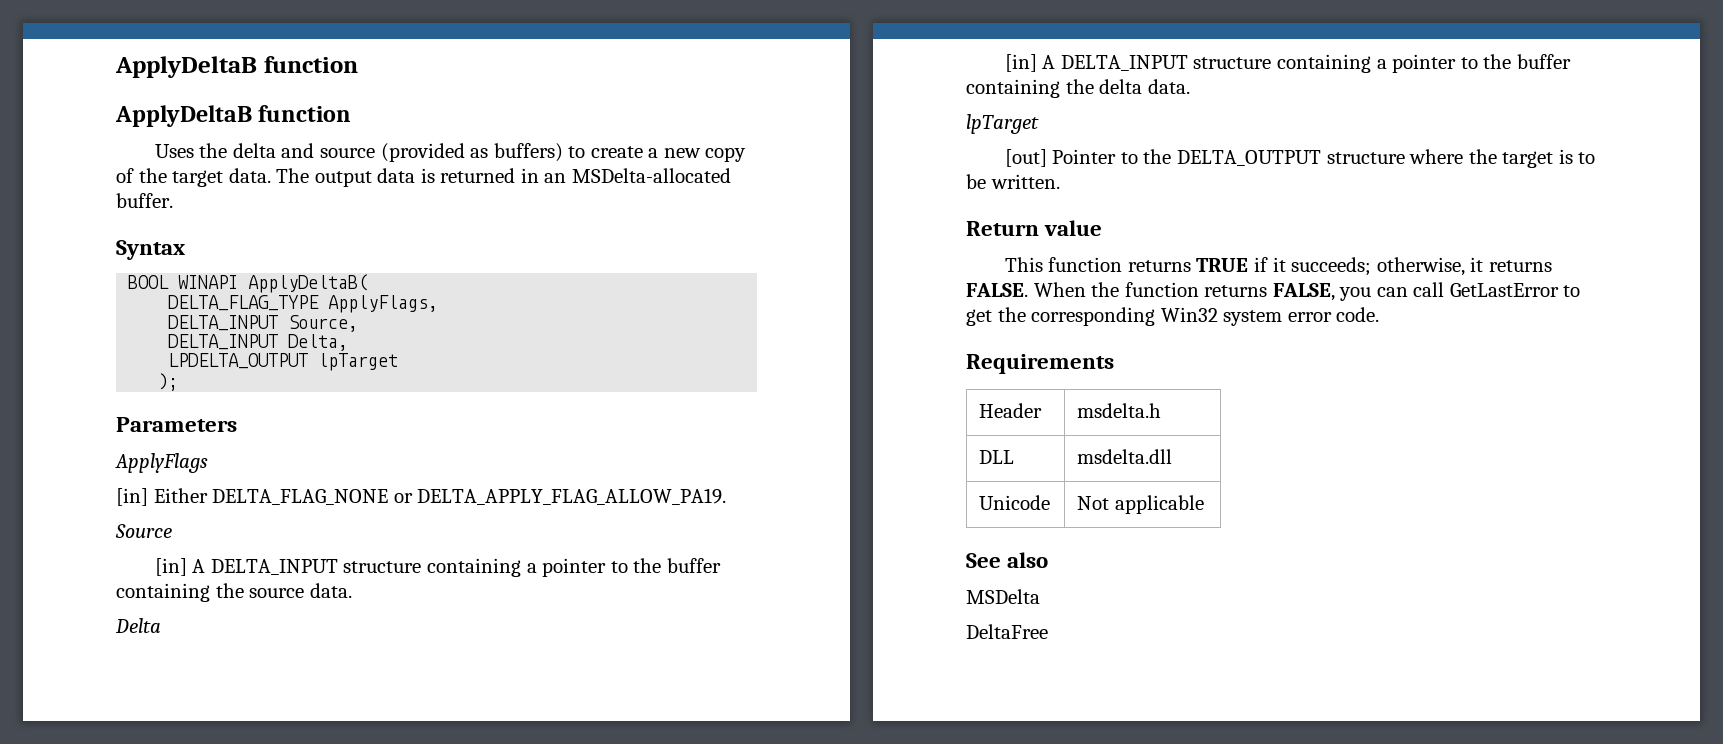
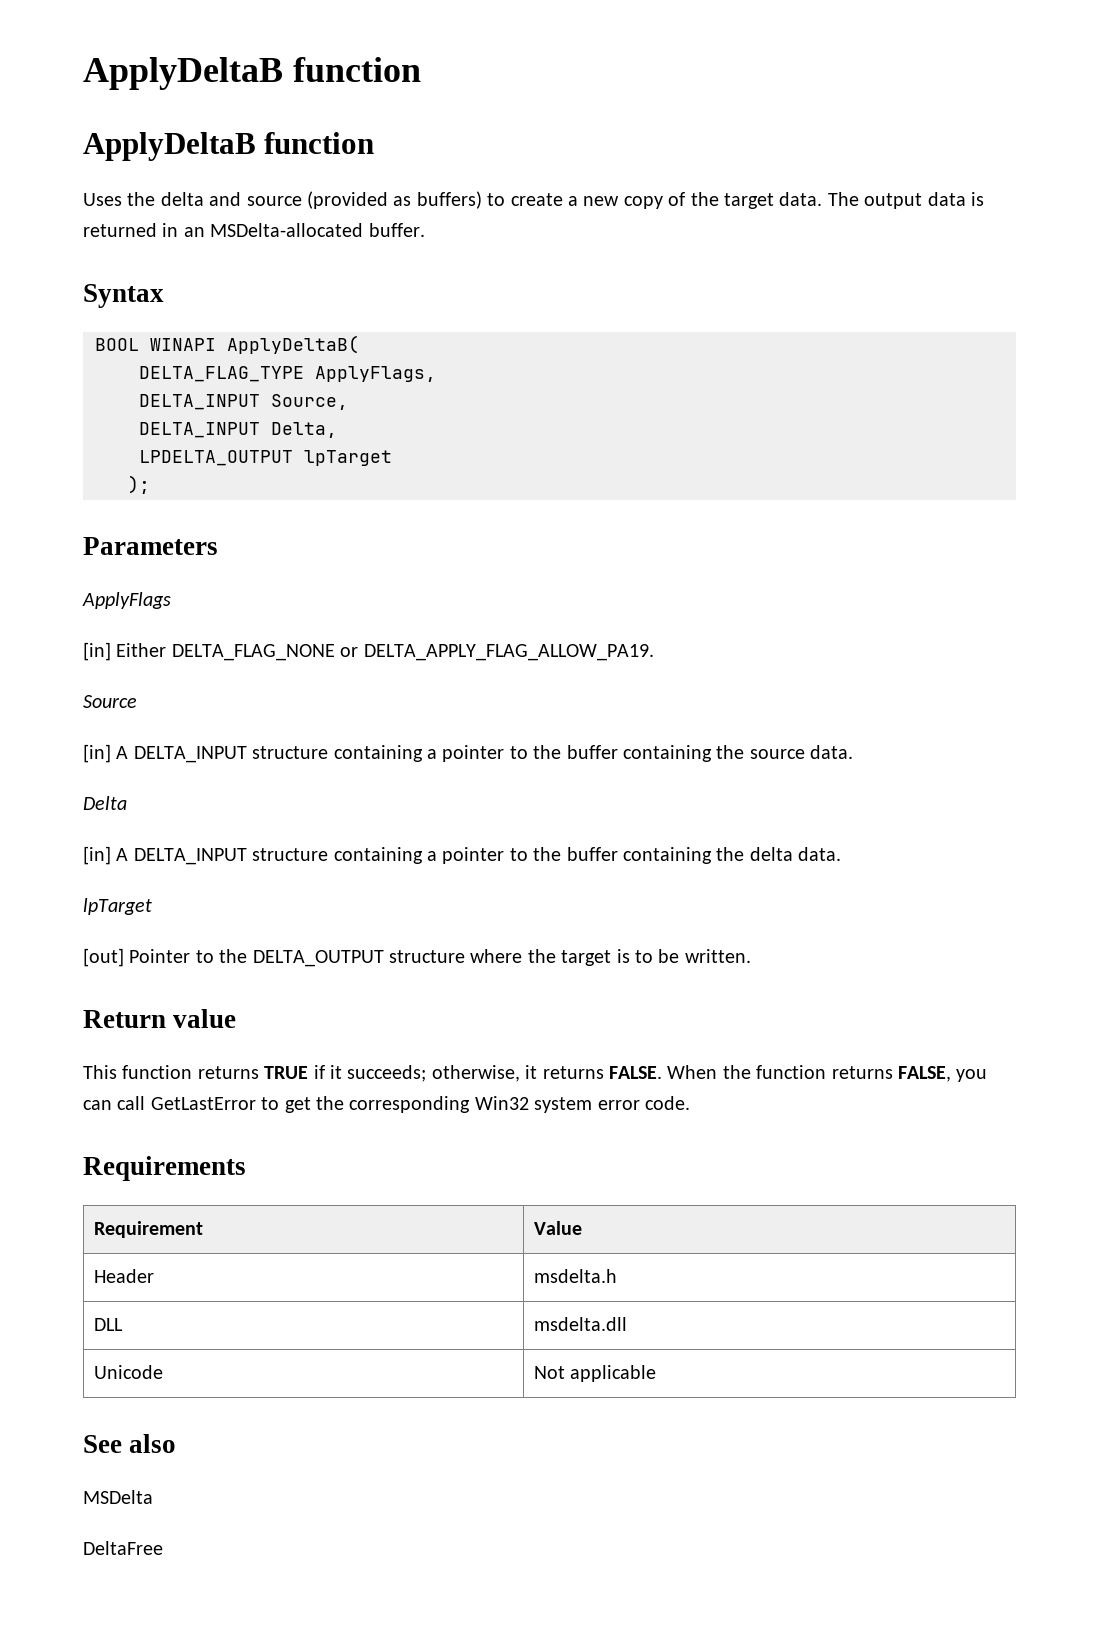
(1114, 364) none -> [93,1221,203,1238] [533,1221,582,1235] // Requirement | Value

